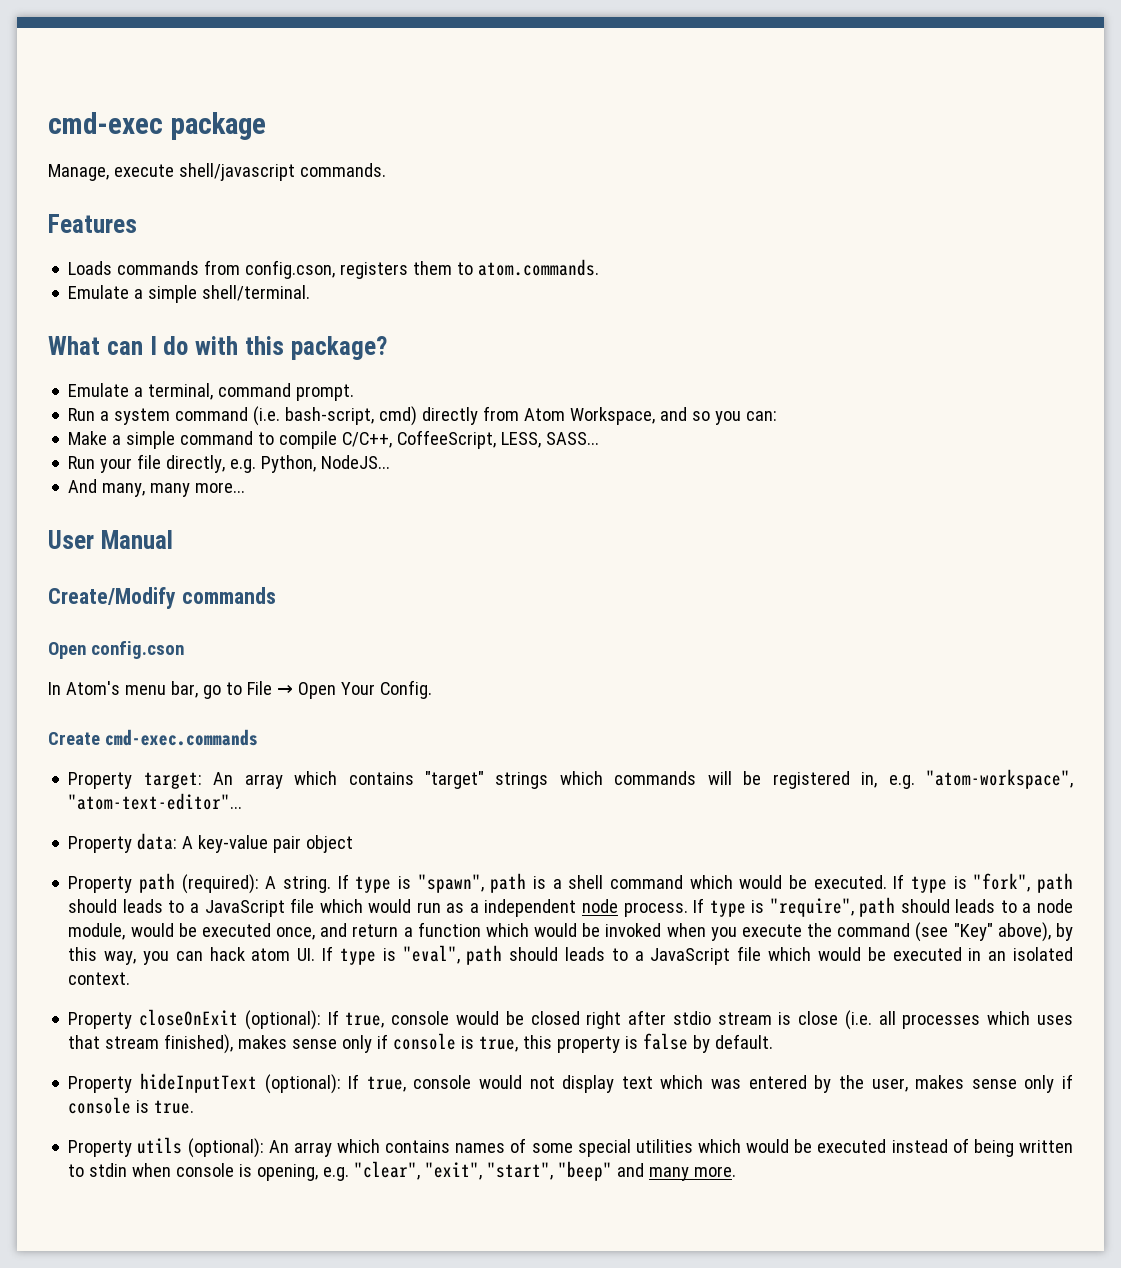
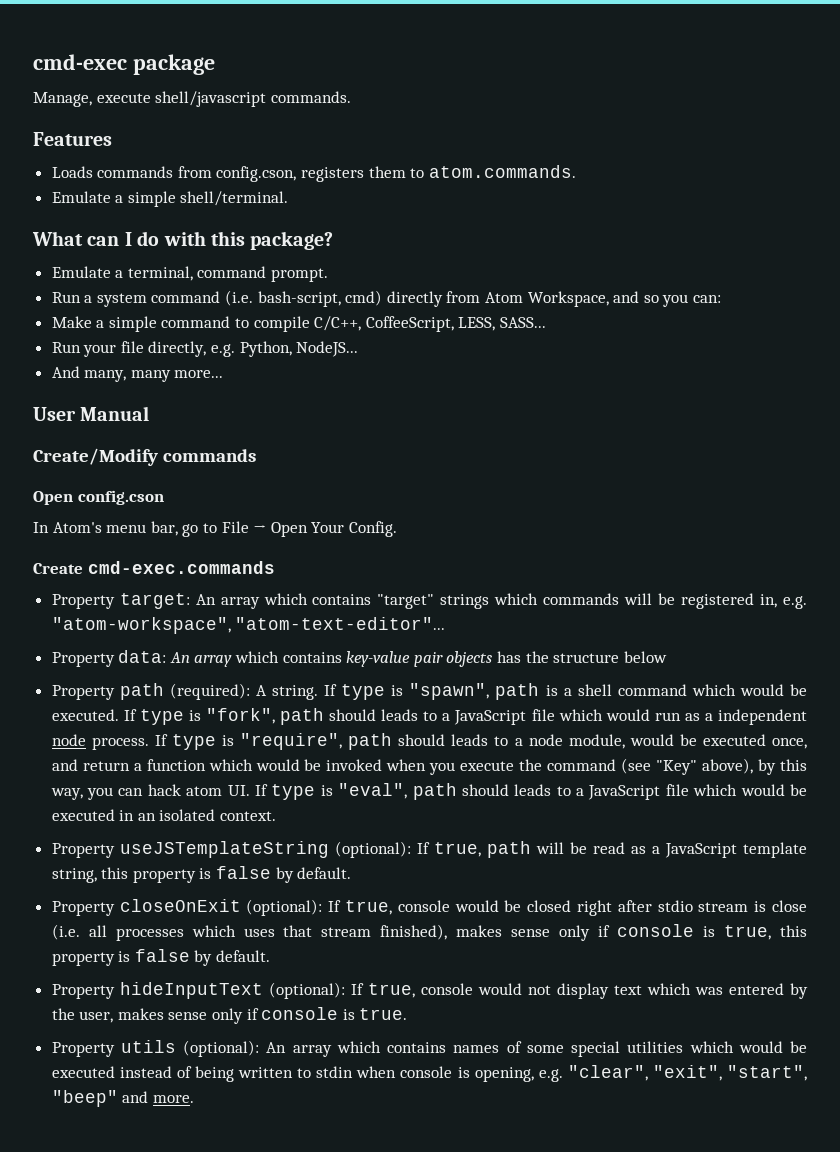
[182,835,354,853] A key-value pair object -> [169,651,667,667] An array which contains key-value pair objects has the structure below
(131, 978) none -> [51,841,807,858] [51,866,352,883] // Property useJSTemplateString (optional): If true, path will be read as a JavaScript template string, this property is false by default.
[649,1167,690,1181] many -> (149, 1097) none

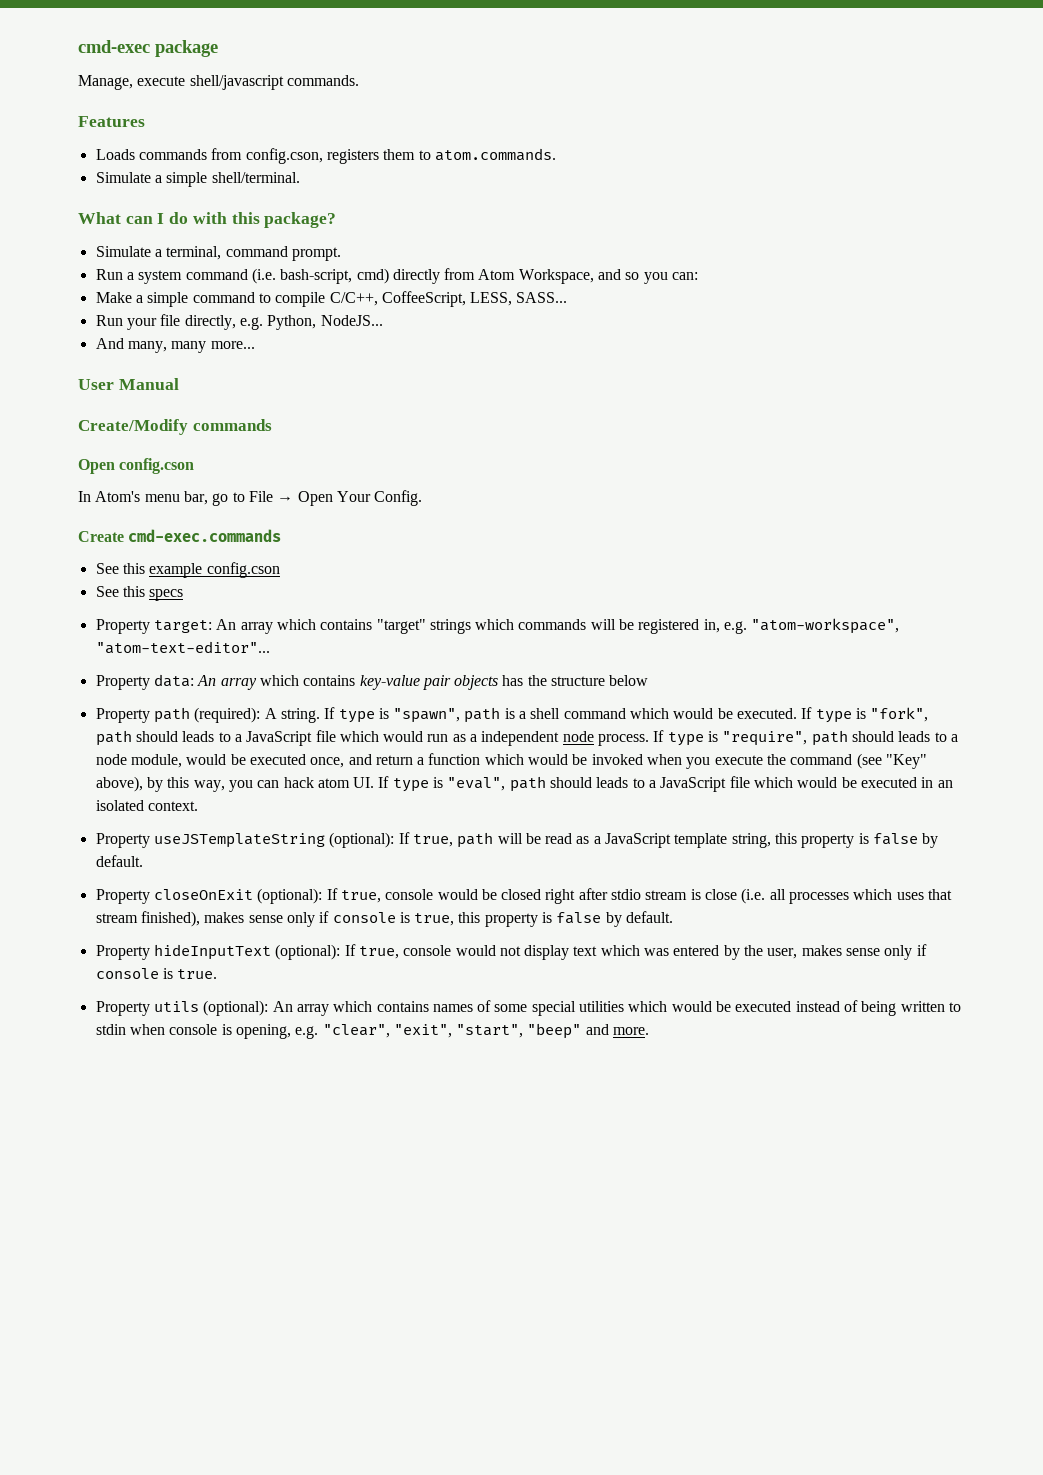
[51,191,111,203] Emulate -> [95,172,151,183] Simulate
[51,266,111,278] Emulate -> [95,246,151,257] Simulate
(275, 567) none -> [95,562,280,578] [95,586,184,601] // See this example config.cson // See this specs

